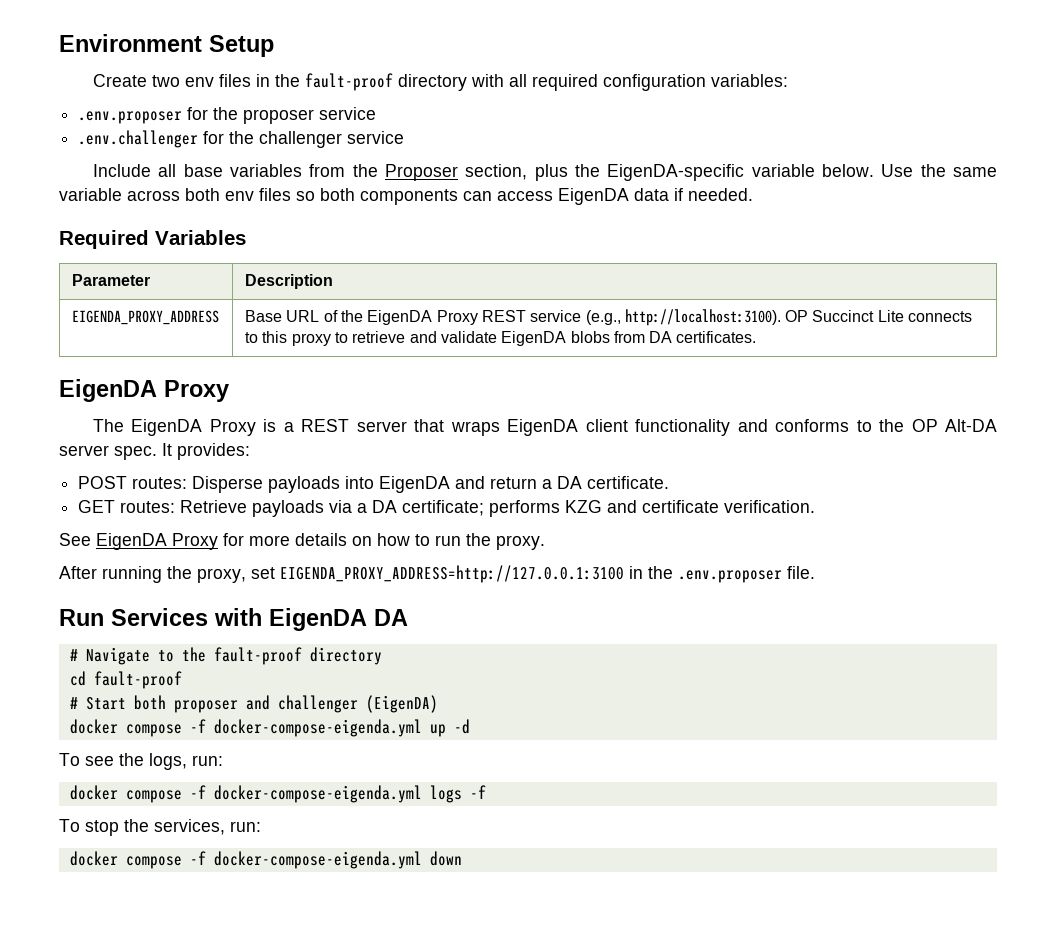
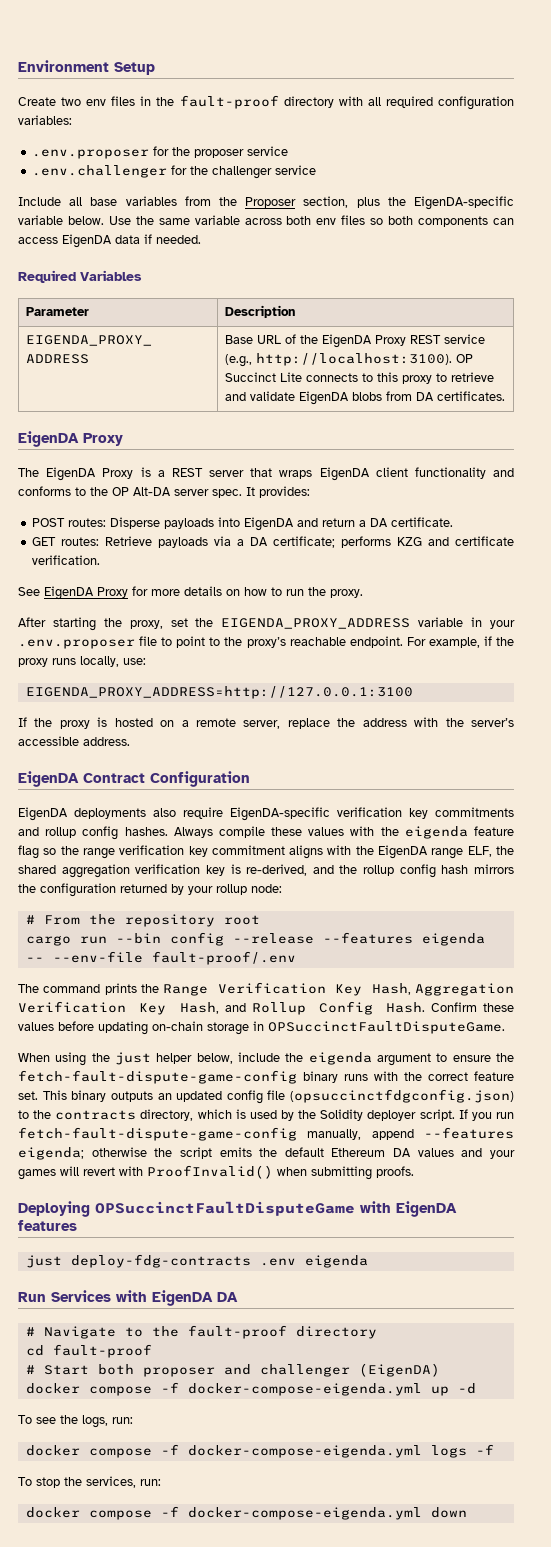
[102,566,162,583] running -> [52,617,96,631] starting
[280,565,815,583] EIGENDA_PROXY_ADDRESS=http://127.0.0.1:3100 in the .env.proposer file. -> [195,617,515,629] [18,636,514,649] [18,656,146,667] [25,686,413,699] [18,717,514,729] [18,736,130,746] [18,771,250,787] [18,807,514,821] [18,826,514,840] [18,845,515,859] [18,864,514,878] [18,883,282,897] [25,914,260,927] [25,932,485,946] [25,951,296,965] [18,982,514,996] [18,1001,514,1015] [18,1021,505,1035] [18,1052,514,1066] [18,1070,514,1084] [18,1089,514,1104] [18,1109,515,1121] [18,1127,514,1141] [18,1147,515,1160] [18,1165,414,1180] [18,1201,457,1217] [18,1220,77,1231] [25,1254,368,1268] the EIGENDA_PROXY_ADDRESS variable in your .env.proposer file to point to the proxy’s reachable endpoint. For example, if the proxy runs locally, use: // EIGENDA_PROXY_ADDRESS=http://127.0.0.1:3100 // If the proxy is hosted on a remote server, replace the address with the server’s accessible address. // EigenDA Contract Configuration // EigenDA deployments also require EigenDA-specific verification key commitments and rollup config hashes. Always compile these values with the eigenda feature flag so the range verification key commitment aligns with the EigenDA range ELF, the shared aggregation verification key is re-derived, and the rollup config hash mirrors the configuration returned by your rollup node: // # From the repository root // cargo run --bin config --release --features eigenda -- --env-file fault-proof/.env // The command prints the Range Verification Key Hash, Aggregation Verification Key Hash, and Rollup Config Hash. Confirm these values before updating on-chain storage in OPSuccinctFaultDisputeGame. // When using the just helper below, include the eigenda argument to ensure the fetch-fault-dispute-game-config binary runs with the correct feature set. This binary outputs an updated config file (opsuccinctfdgconfig.json) to the contracts directory, which is used by the Solidity deployer script. If you run fetch-fault-dispute-game-config manually, append --features eigenda; otherwise the script emits the default Ethereum DA values and your games will revert with ProofInvalid() when submitting proofs. // Deploying OPSuccinctFaultDisputeGame with EigenDA features // just deploy-fdg-contracts .env eigenda

